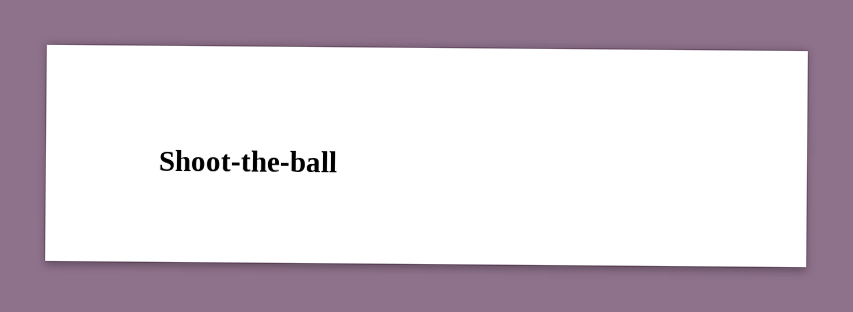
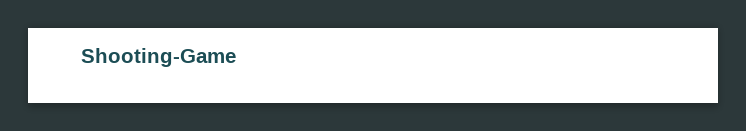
[158,149,338,173] Shoot-the-ball -> [81,48,236,67] Shooting-Game

